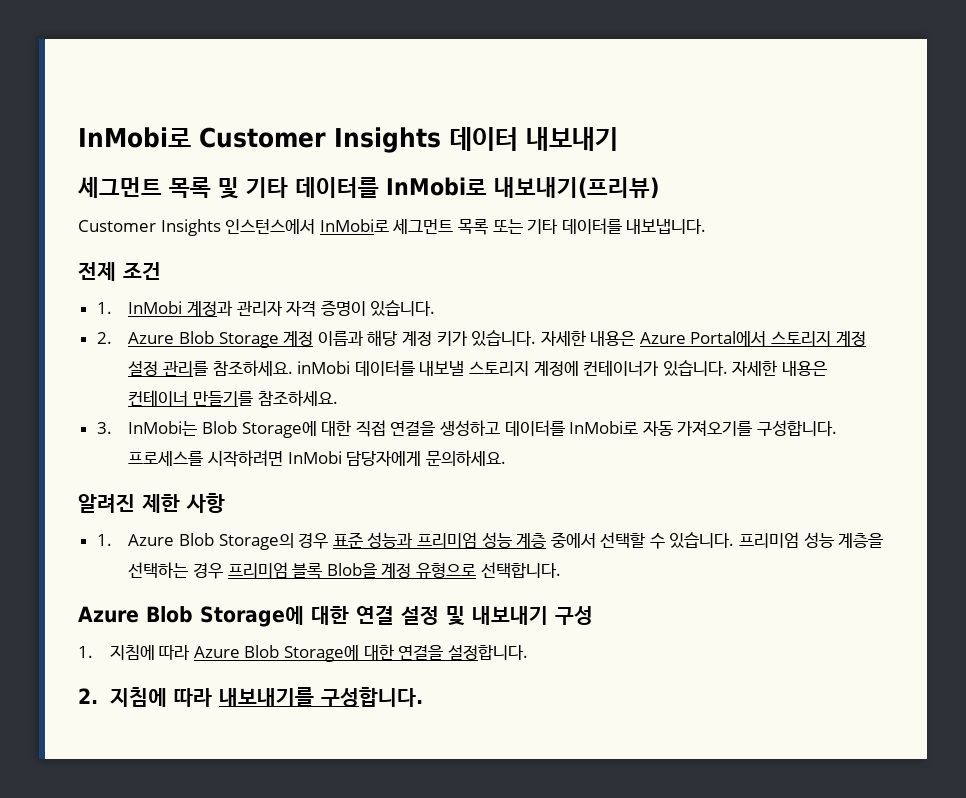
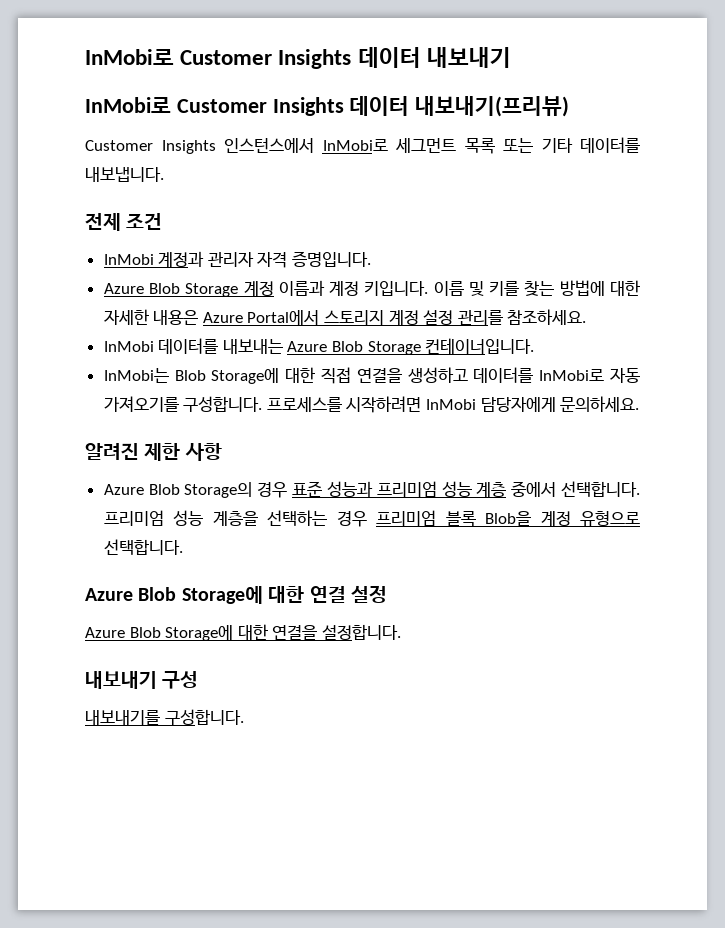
[78,177,487,199] 세그먼트 목록 및 기타 데이터를 InMobi로 -> [85,96,410,116] InMobi로 Customer Insights 데이터
[96,302,112,314] 1. -> (163, 221) none
[320,300,436,316] [96,332,112,344] 증명이 있습니다. // 2. -> [292,251,372,267] 증명입니다. //
[367,330,537,346] 해당 계정 키가 있습니다. -> [329,280,640,296] 계정 키입니다. 이름 및 키를 찾는 방법에 대한
[297,360,827,376] [128,390,338,406] [96,422,112,434] inMobi 데이터를 내보낼 스토리지 계정에 컨테이너가 있습니다. 자세한 내용은 컨테이너 만들기를 참조하세요. // 3. -> [103,338,535,355] // InMobi 데이터를 내보내는 Azure Blob Storage 컨테이너입니다. //
[96,534,112,546] 1. -> (222, 452) none
[600,532,735,549] 선택할 수 있습니다. -> [560,481,640,497] 선택합니다.
[446,606,593,626] [78,645,191,660] 및 내보내기 구성 // 1. 지침에 따라 -> (387, 594) //
[78,687,212,707] 2. 지침에 따라 -> [85,671,199,689] 내보내기 구성 //

